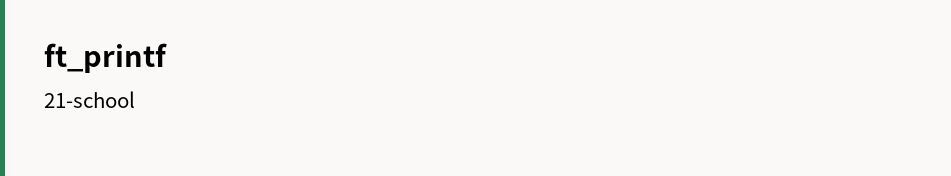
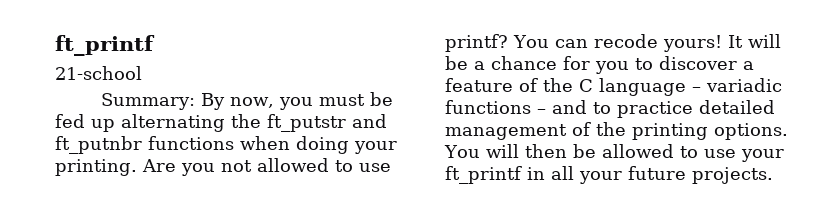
(135, 99) none -> [101,92,393,110] [55,114,387,132] [55,136,397,154] [55,158,391,176] [445,34,781,52] [445,56,754,74] [445,78,782,96] [445,100,775,118] [445,122,788,140] [444,144,784,162] [445,166,773,184] // Summary: By now, you must be fed up alternating the ft_putstr and ft_putnbr functions when doing your printing. Are you not allowed to use printf? You can recode yours! It will be a chance for you to discover a feature of the C language – variadic functions – and to practice detailed management of the printing options. You will then be allowed to use your ft_printf in all your future projects.

